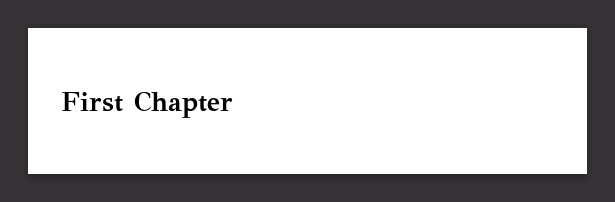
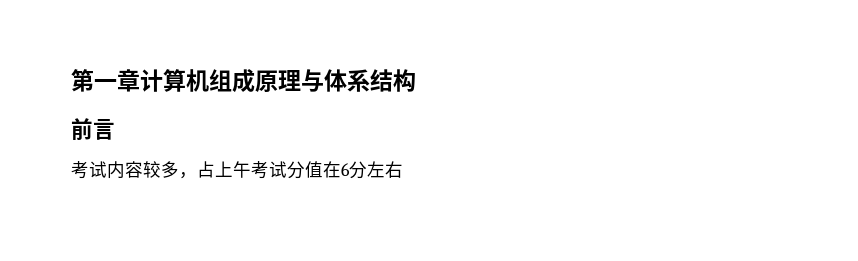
[61,91,233,118] First Chapter -> [71,69,416,93] [71,118,115,140] [71,161,403,179] 第一章计算机组成原理与体系结构 // 前言 // 考试内容较多，占上午考试分值在6分左右

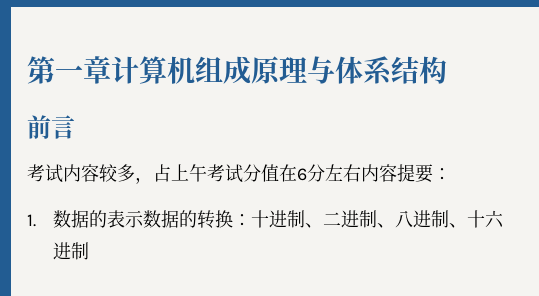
(403, 169) none -> [361,164,451,183] [27,210,505,229] [53,242,90,260] 内容提要： // 1.数据的表示数据的转换：十进制、二进制、八进制、十六进制

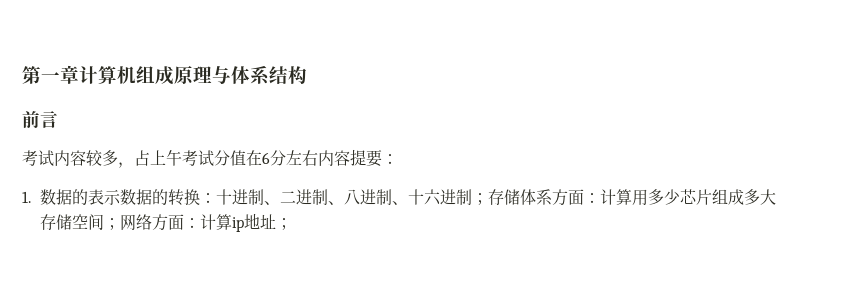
(90, 251) none -> [471,189,776,206] [39,213,292,232] ；存储体系方面：计算用多少芯片组成多大存储空间；网络方面：计算ip地址；

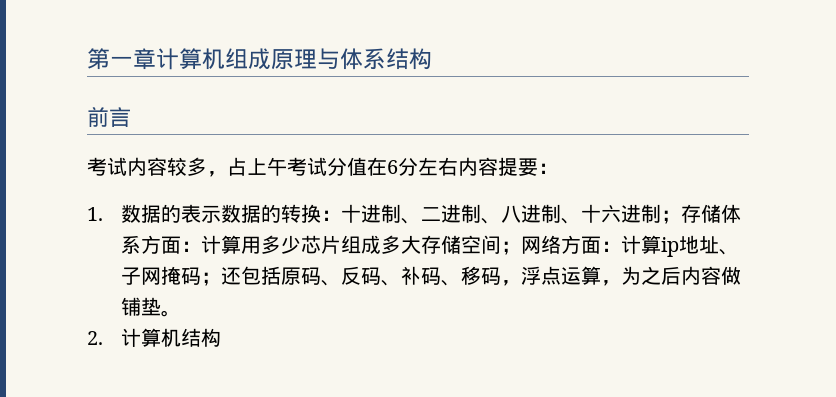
[275,218,292,230] ； -> [719,249,740,255] [121,266,742,286] [121,297,182,317] [87,328,222,347] 、子网掩码；还包括原码、反码、补码、移码，浮点运算，为之后内容做铺垫。 // 2.计算机结构

